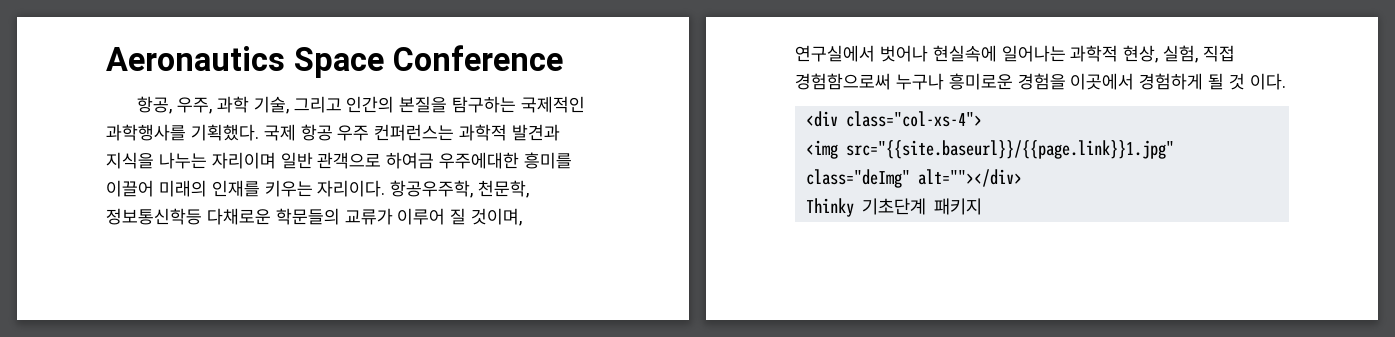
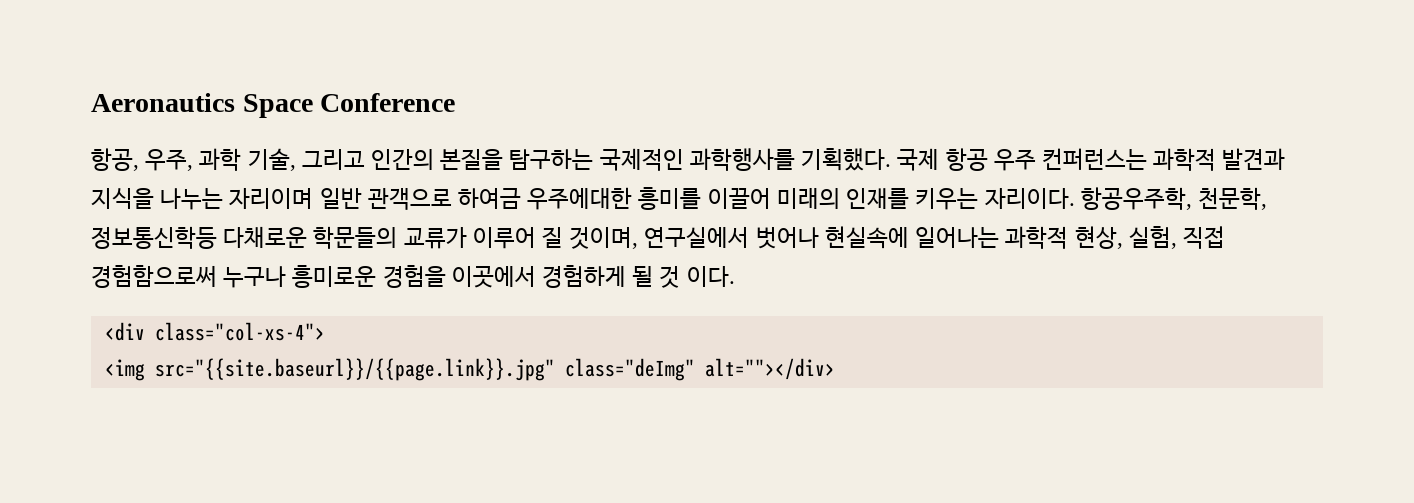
[845,140,1174,159] src="{{site.baseurl}}/{{page.link}}1.jpg" -> [154,358,555,381] src="{{site.baseurl}}/{{page.link}}.jpg"
[805,198,982,217] // Thinky 기초단계 패키지 -> (835, 369) none

